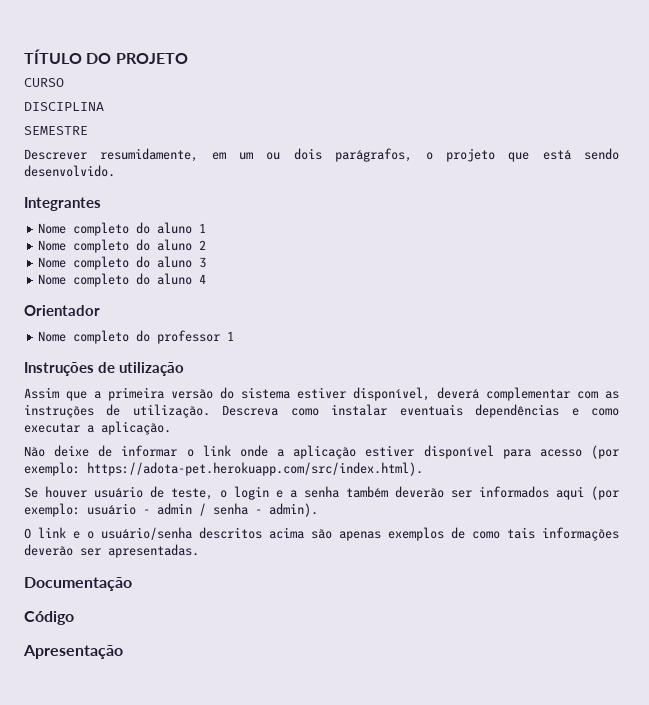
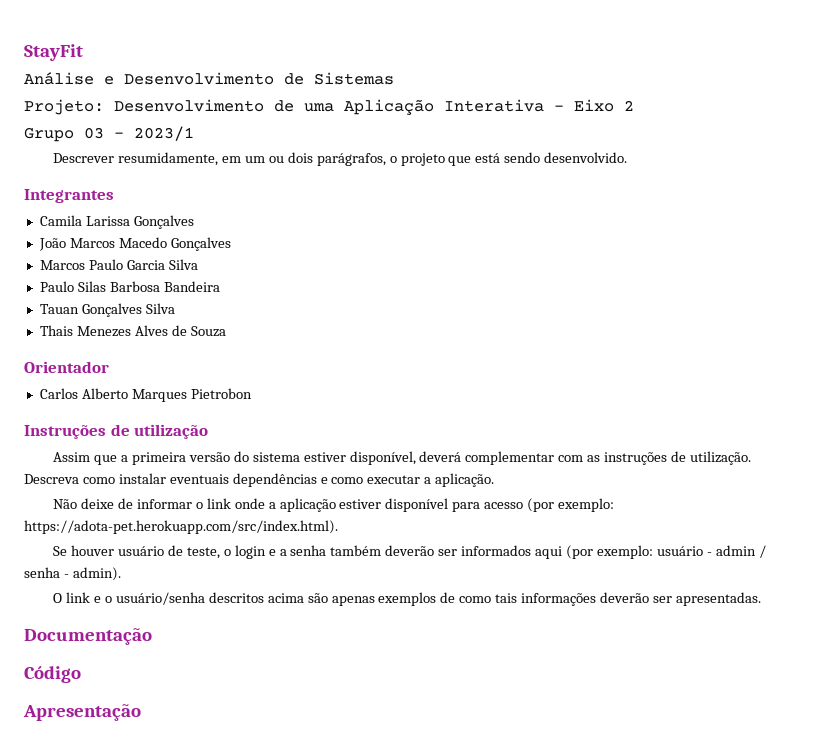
[24,49,188,64] [24,78,64,87] [24,102,104,111] [24,126,88,135] TÍTULO DO PROJETO // CURSO // DISCIPLINA // SEMESTRE -> [24,44,83,61] [24,72,394,85] [24,99,634,115] [24,126,194,142] StayFit // Análise e Desenvolvimento de Sistemas // Projeto: Desenvolvimento de uma Aplicação Interativa - Eixo 2 // Grupo 03 - 2023/1
[38,222,207,236] [38,239,207,253] [38,256,207,270] [38,273,207,287] [24,305,100,316] [38,330,235,344] Nome completo do aluno 1 // Nome completo do aluno 2 // Nome completo do aluno 3 // Nome completo do aluno 4 // Orientador // Nome completo do professor 1 -> [39,215,194,229] [38,237,231,251] [39,259,198,270] [39,281,220,292] [39,303,175,317] [39,325,226,337] [24,361,109,373] [39,388,252,402] Camila Larissa Gonçalves // João Marcos Macedo Gonçalves // Marcos Paulo Garcia Silva // Paulo Silas Barbosa Bandeira // Tauan Gonçalves Silva // Thais Menezes Alves de Souza // Orientador // Carlos Alberto Marques Pietrobon

